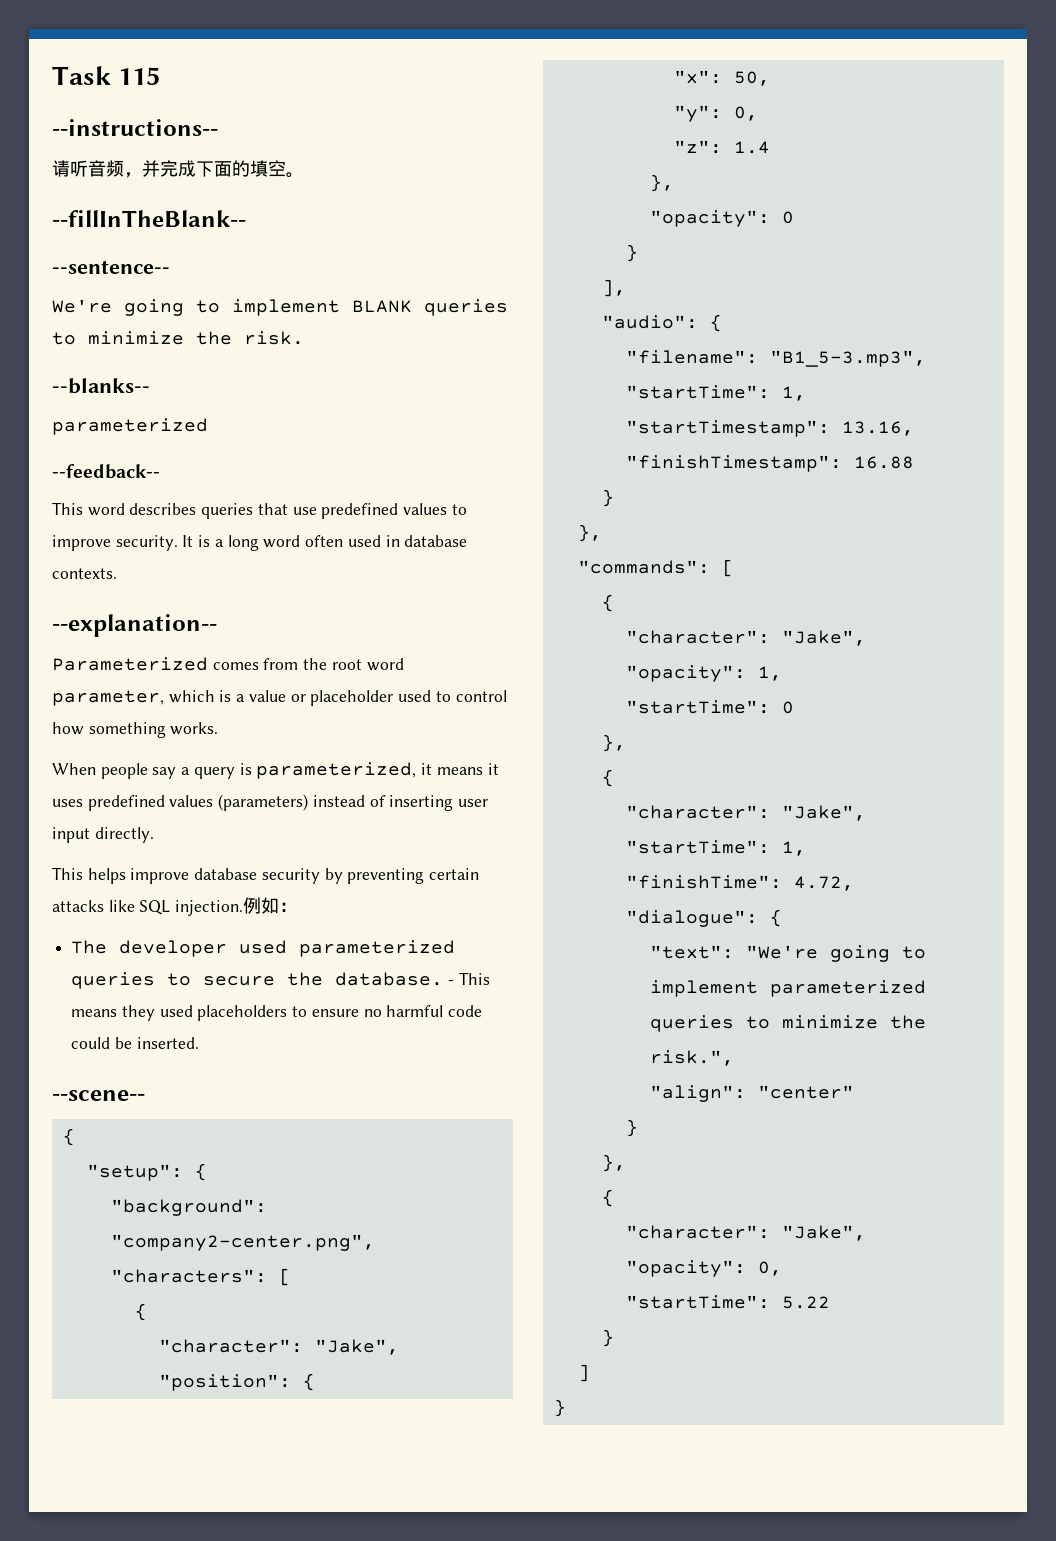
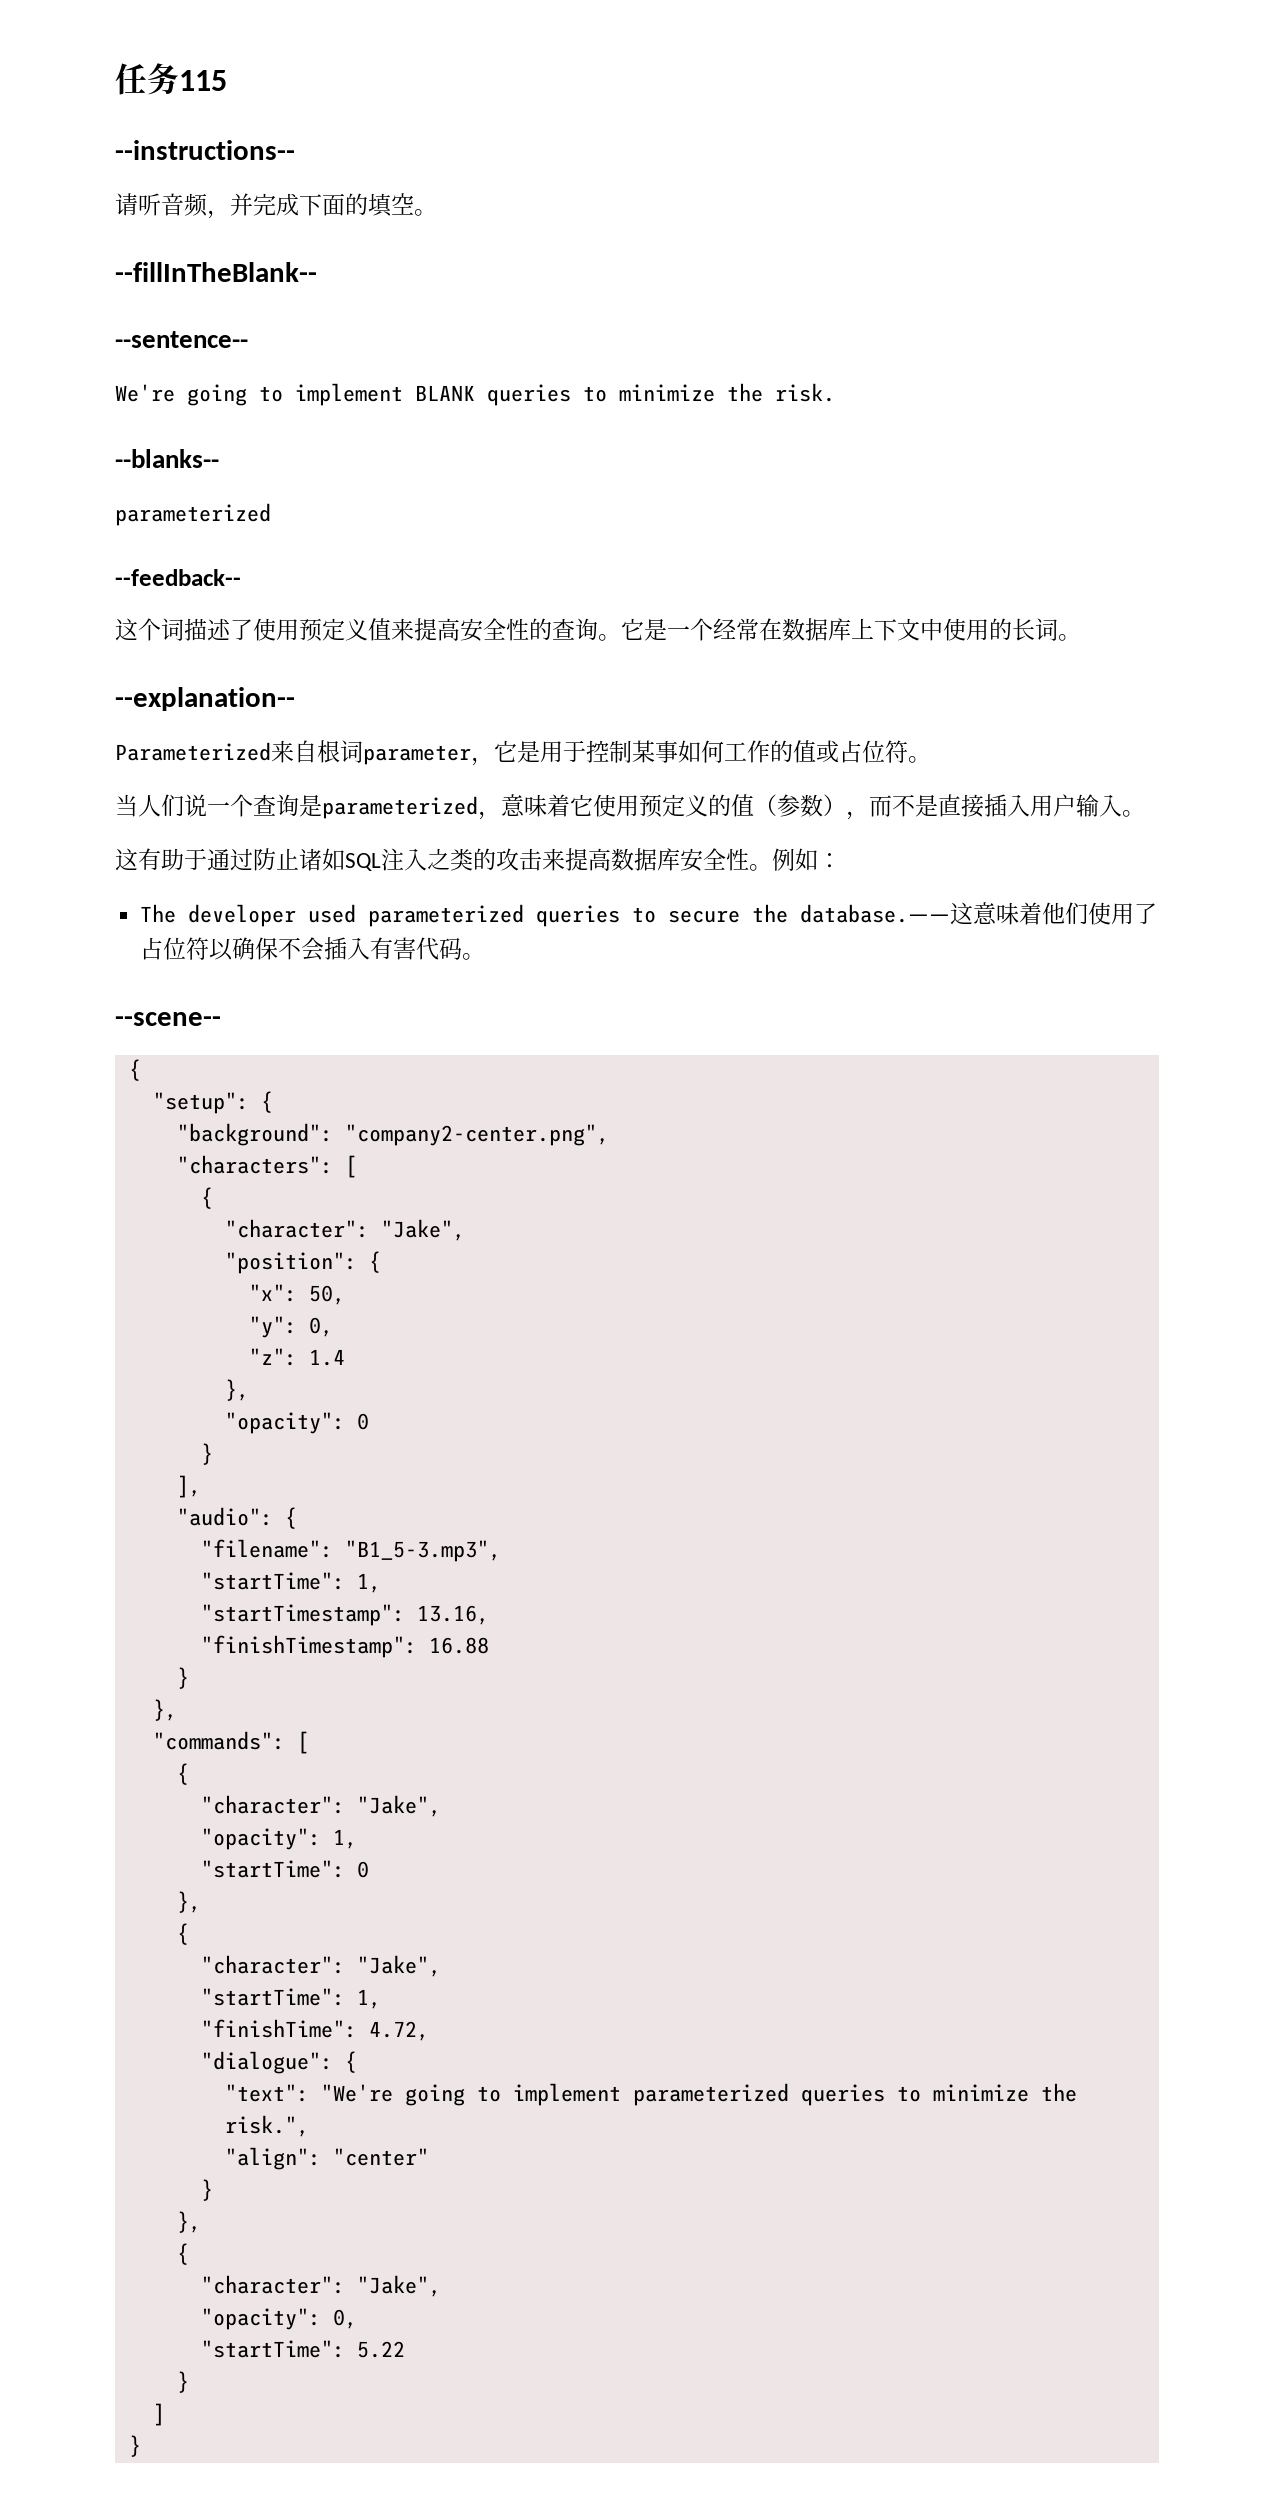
[52,66,111,85] Task -> [115,63,179,95] 任务
[52,502,467,519] [52,535,468,551] [52,568,117,579] [52,614,217,637] [52,657,404,671] [52,690,507,706] [52,722,219,738] [52,762,499,779] [52,794,489,811] [52,827,154,843] [52,867,480,884] [52,900,244,916] This word describes queries that use predefined values to improve security. It is a long word often used in database contexts. // --explanation-- // Parameterized comes from the root word parameter, which is a value or placeholder used to control how something works. // When people say a query is parameterized, it means it uses predefined values (parameters) instead of inserting user input directly. // This helps improve database security by preventing certain attacks like SQL injection. -> [115,618,1081,642] [115,687,295,711] [115,740,931,766] [115,794,1145,820] [115,848,772,872] 这个词描述了使用预定义值来提高安全性的查询。它是一个经常在数据库上下文中使用的长词。 // --explanation-- // Parameterized来自根词parameter，它是用于控制某事如何工作的值或占位符。 // 当人们说一个查询是parameterized，意味着它使用预定义的值（参数），而不是直接插入用户输入。 // 这有助于通过防止诸如SQL注入之类的攻击来提高数据库安全性。
[335,972,490,986] [71,1005,483,1021] [71,1037,199,1049] database. - This means they used placeholders to ensure no harmful code could be inserted. -> [800,902,1158,925] [140,937,486,961] database.——这意味着他们使用了占位符以确保不会插入有害代码。

